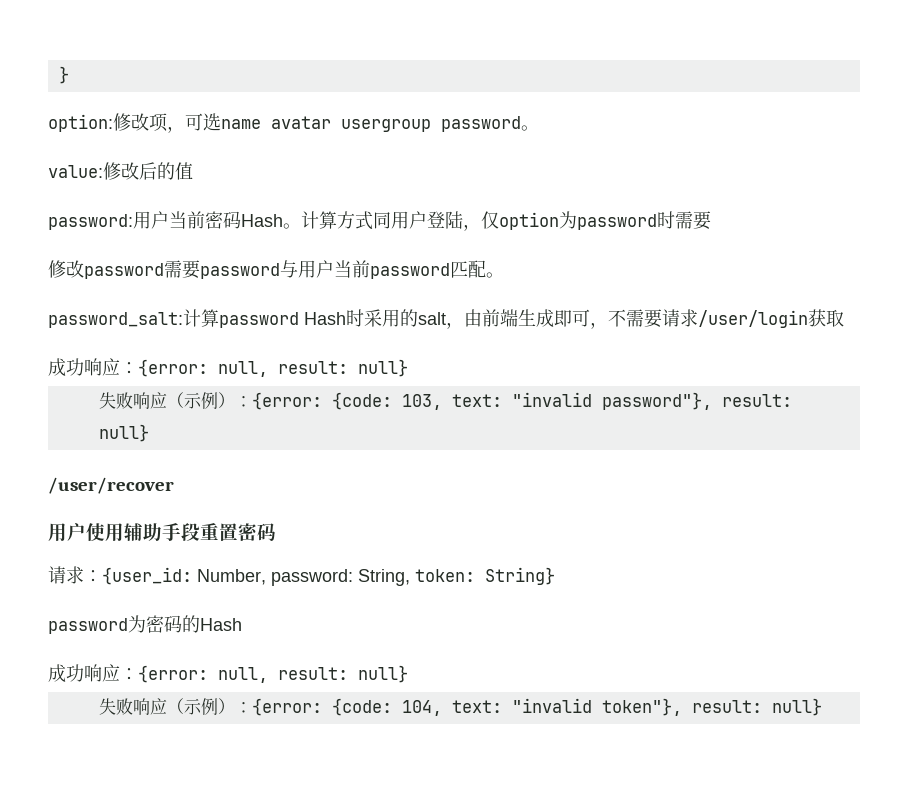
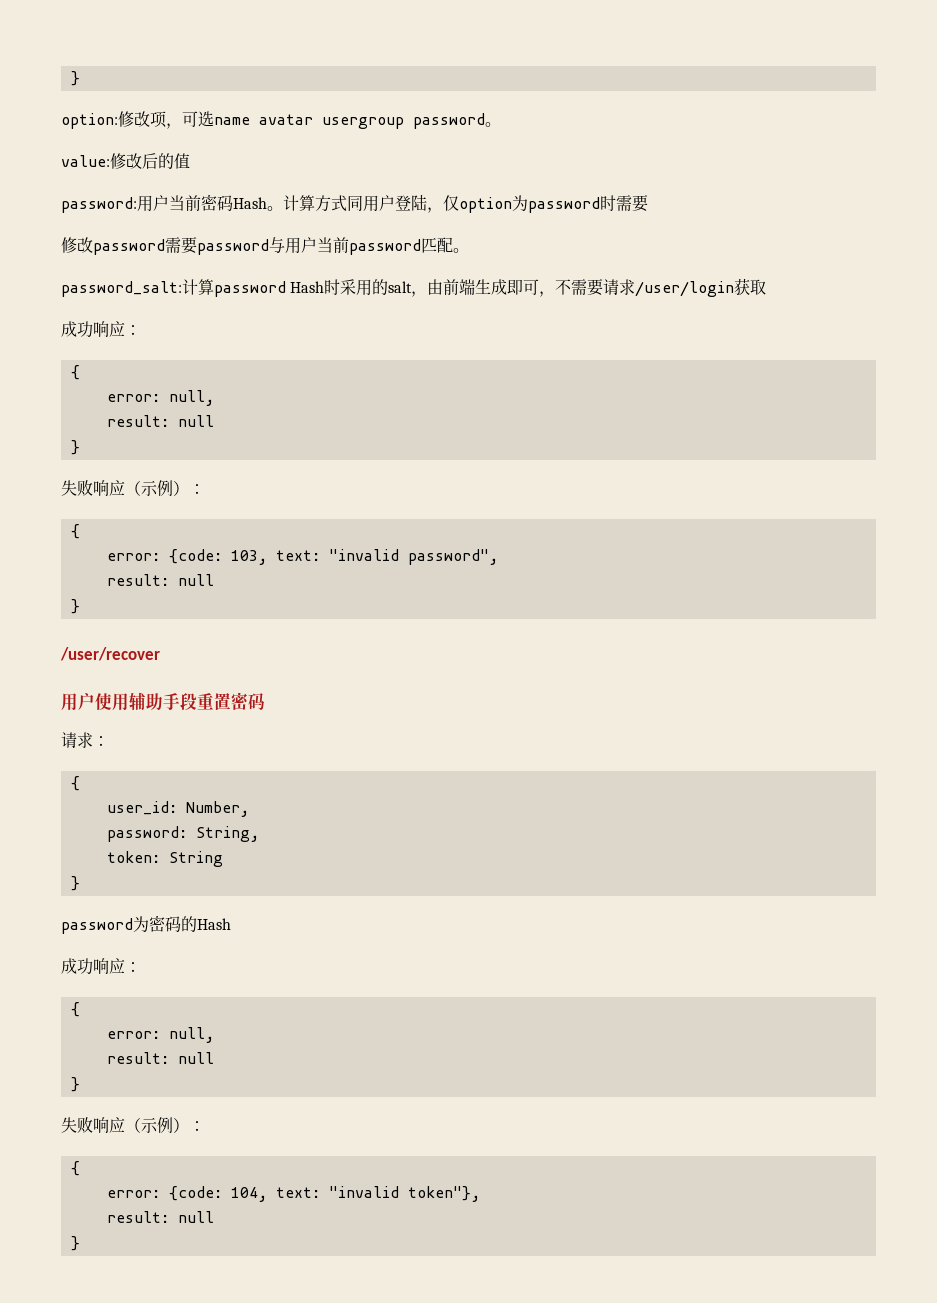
[138,359,408,377] [98,392,322,410] {error: null, result: null} // 失败响应（示例）：{error: -> [70,365,80,380] [106,390,214,406] [106,415,214,427] [70,440,80,455] [61,480,205,496] [70,524,80,539] [106,553,160,561] // { // error: null, // result: null // } // 失败响应（示例）： // { // error:
[601,392,792,410] [98,424,149,442] password"}, result: null} -> [407,549,498,565] [106,574,214,586] [70,599,80,614] password", // result: null // }
[102,567,192,585] {user_id: -> [70,776,80,791] [106,801,177,815] // { // user_id:
(266, 577) none -> (249, 809) //
[415,567,555,585] token: String} -> [106,851,223,867] [70,876,80,891] // token: String // }
[138,665,408,683] [98,698,322,716] {error: null, result: null} // 失败响应（示例）：{error: -> [70,1002,80,1017] [106,1027,214,1043] [106,1052,214,1064] [70,1077,80,1092] [61,1117,205,1133] [70,1161,80,1176] [106,1190,160,1198] // { // error: null, // result: null // } // 失败响应（示例）： // { // error:
[691,698,822,716] result: null} -> [106,1211,214,1223] [70,1236,80,1251] // result: null // }

